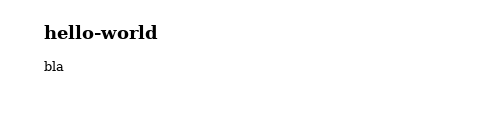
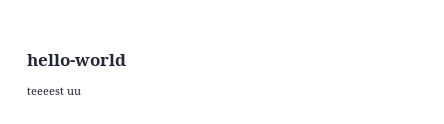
[44,61,64,71] bla -> [27,87,81,95] teeeest uu

